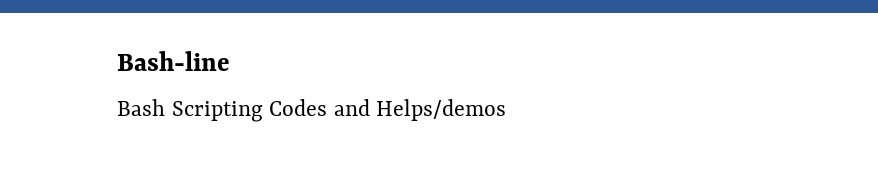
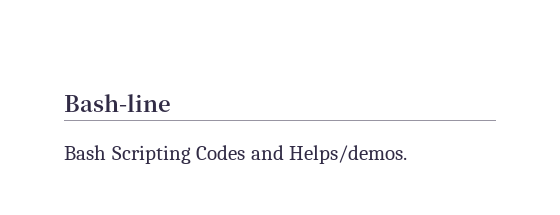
[376,99,507,121] Helps/demos -> [289,145,408,164] Helps/demos.

